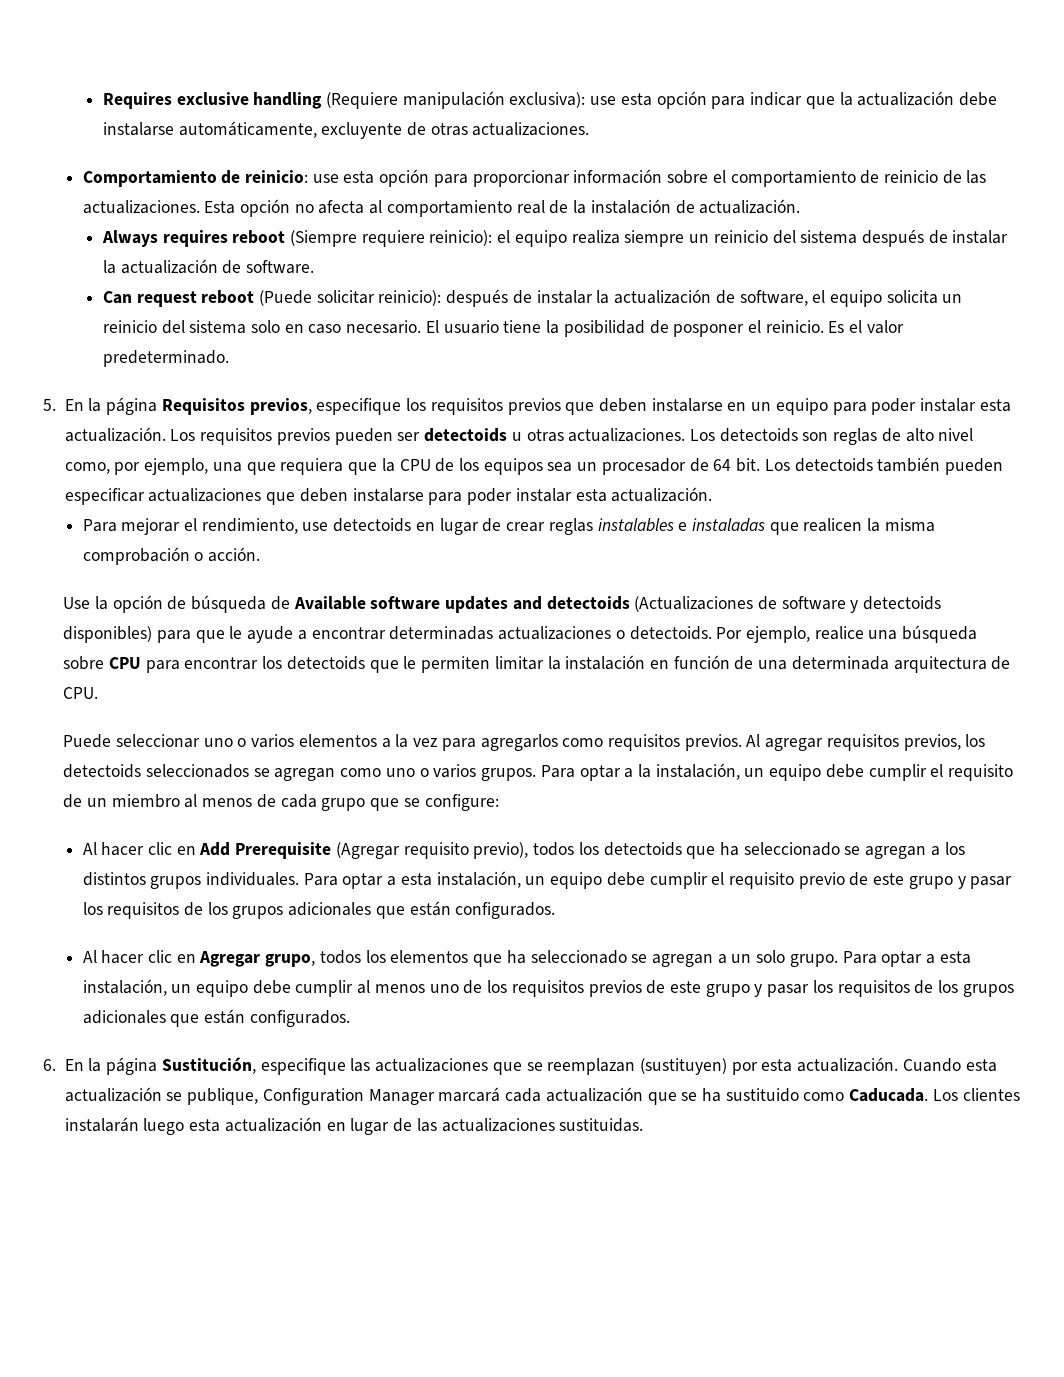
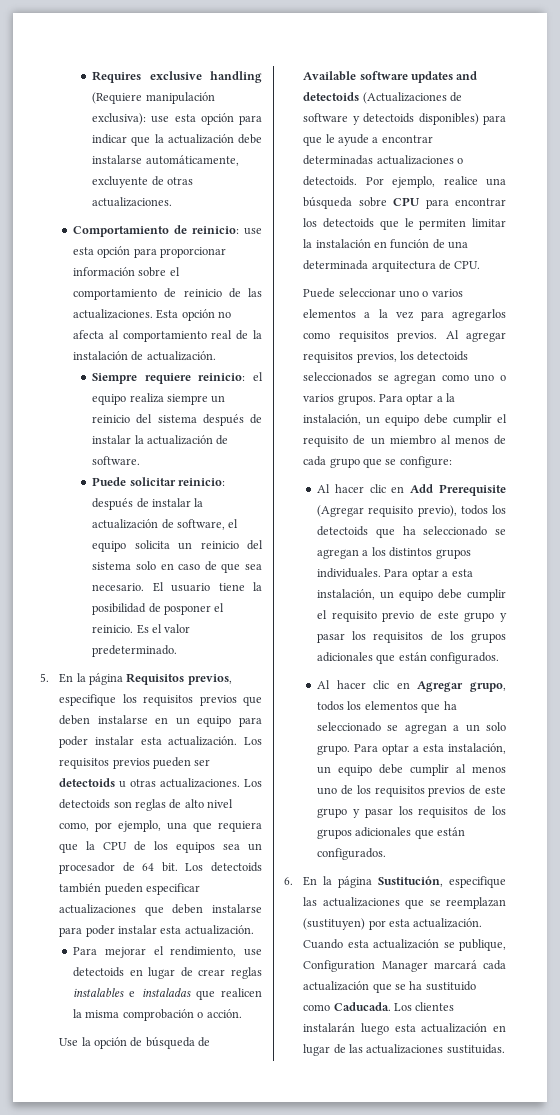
[101,230,493,247] Always requires reboot (Siempre requiere reinicio): -> [92,373,246,384] Siempre requiere reinicio:
[102,290,442,307] Can request reboot (Puede solicitar reinicio): -> [92,477,226,486] Puede solicitar reinicio:
(342, 329) none -> [204,561,262,573] de que sea

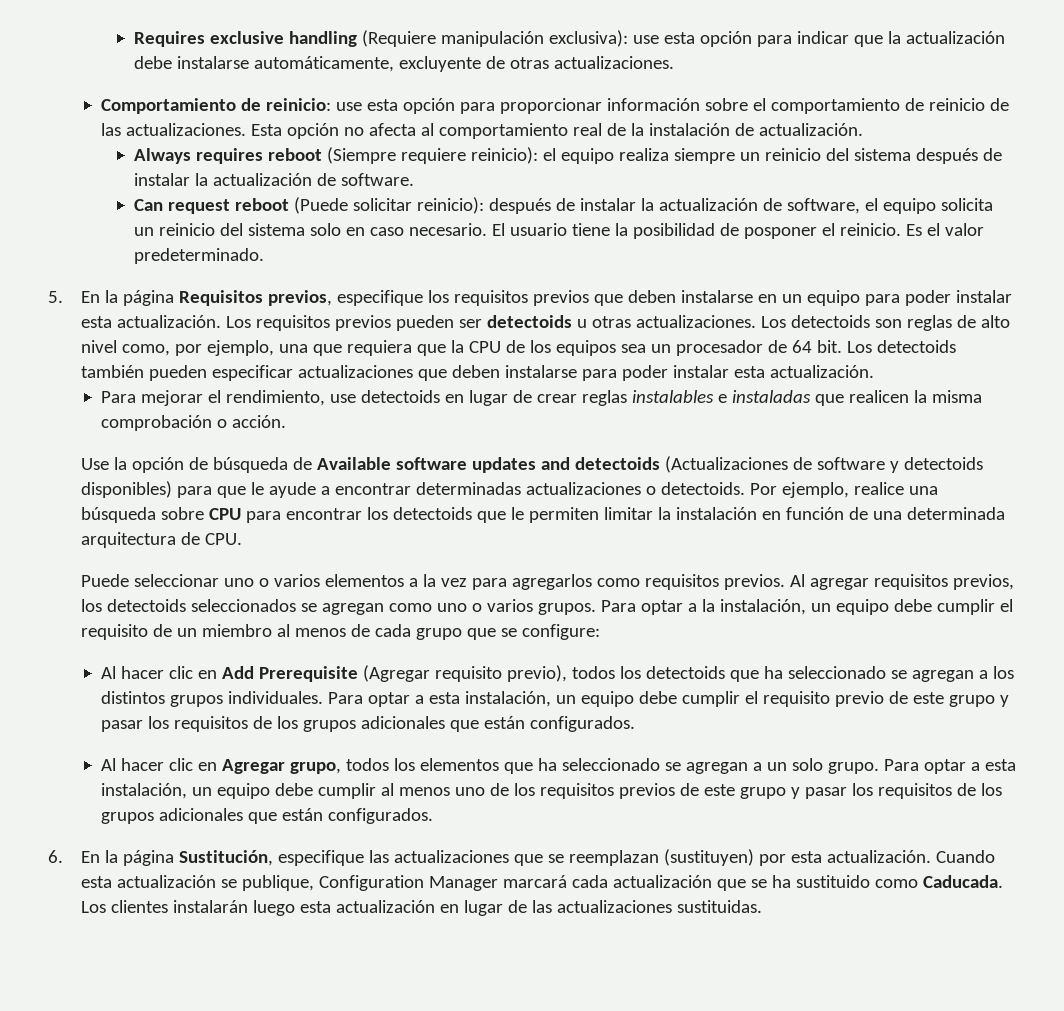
[92,373,246,384] Siempre requiere reinicio: -> [133,147,538,164] Always requires reboot (Siempre requiere reinicio):
[92,477,226,486] Puede solicitar reinicio: -> [133,197,484,214] Can request reboot (Puede solicitar reinicio):
[204,561,262,573] de que sea -> (404, 231) none

